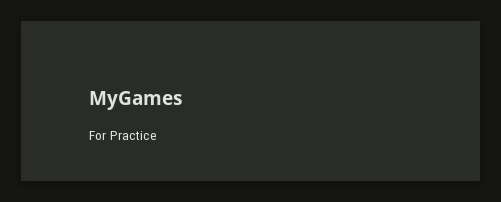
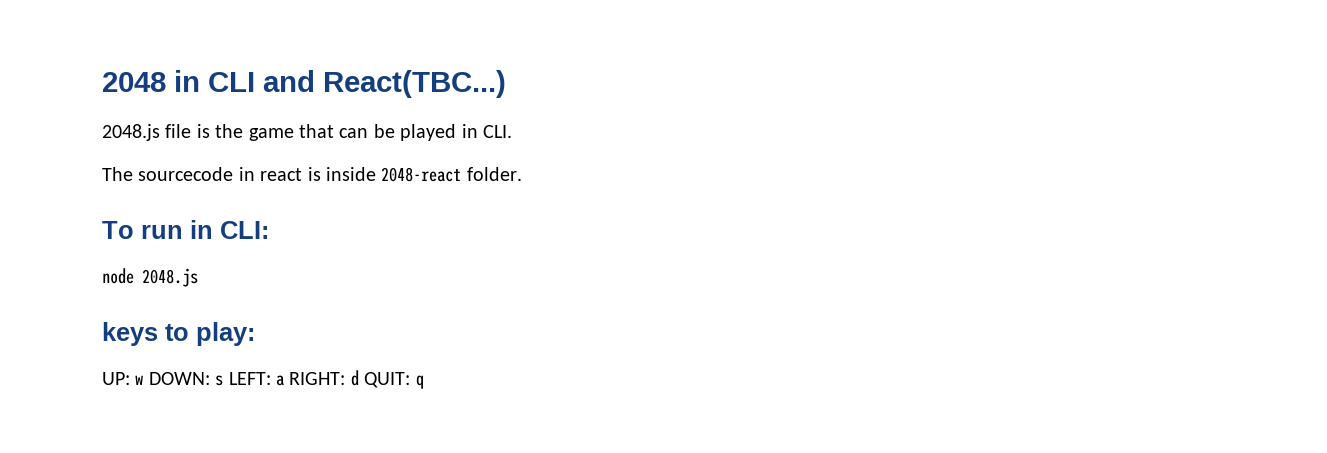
[89,91,182,110] [89,131,157,140] MyGames // For Practice -> [102,70,506,98] [102,124,512,141] [102,167,522,182] [102,220,269,239] [102,268,198,287] [102,322,255,346] [102,370,424,389] 2048 in CLI and React(TBC...) // 2048.js file is the game that can be played in CLI. // The sourcecode in react is inside 2048-react folder. // To run in CLI: // node 2048.js // keys to play: // UP: w DOWN: s LEFT: a RIGHT: d QUIT: q

